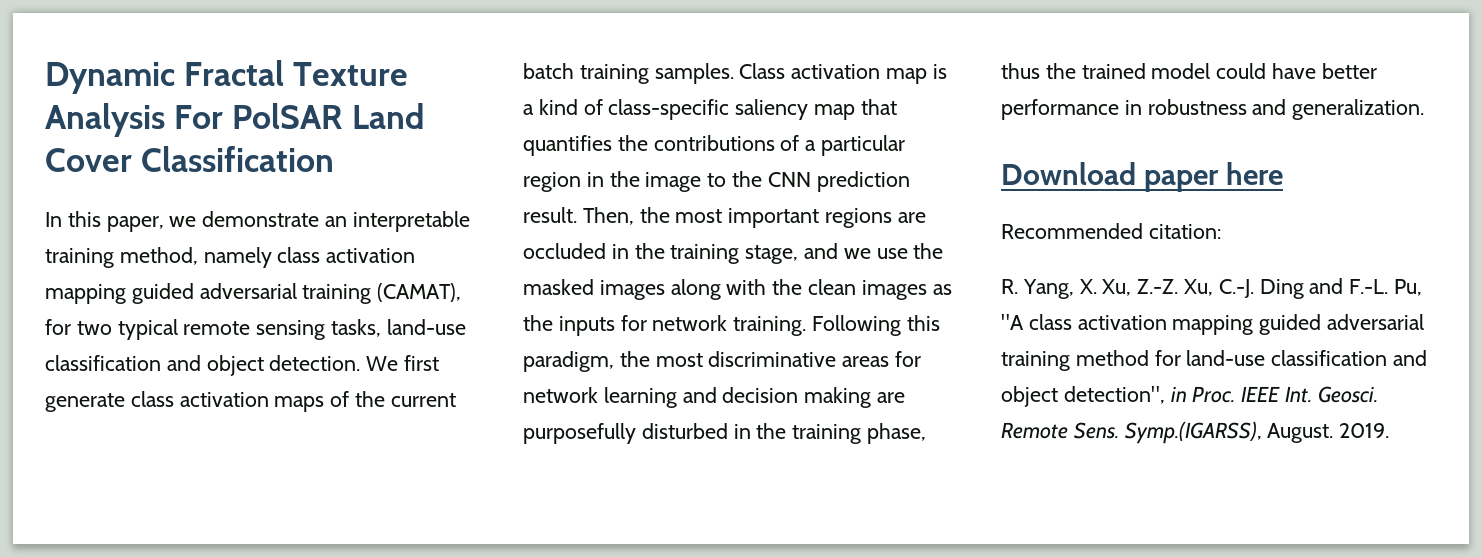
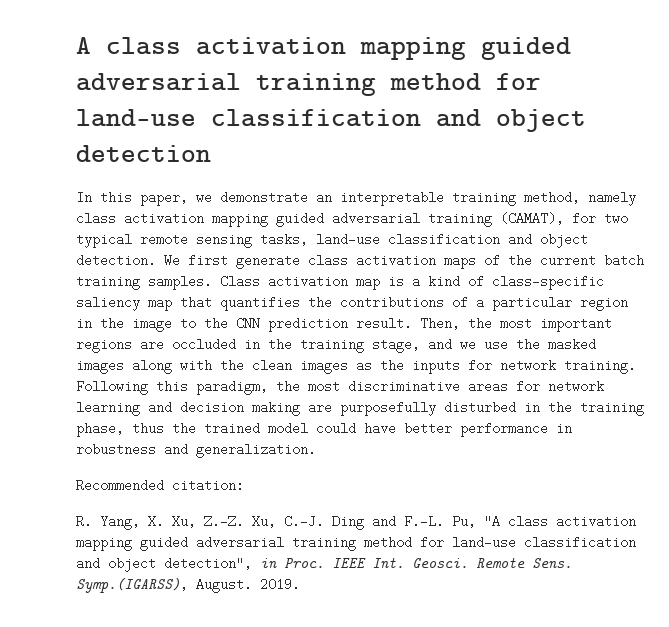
[45,60,409,94] [45,103,424,137] [45,146,335,172] Dynamic Fractal Texture Analysis For PolSAR Land Cover Classification -> [76,37,571,60] [76,73,541,96] [76,109,586,132] [76,145,211,162] A class activation mapping guided adversarial training method for land-use classification and object detection
[1001,162,1284,192] // Download paper here -> (316, 450) none

